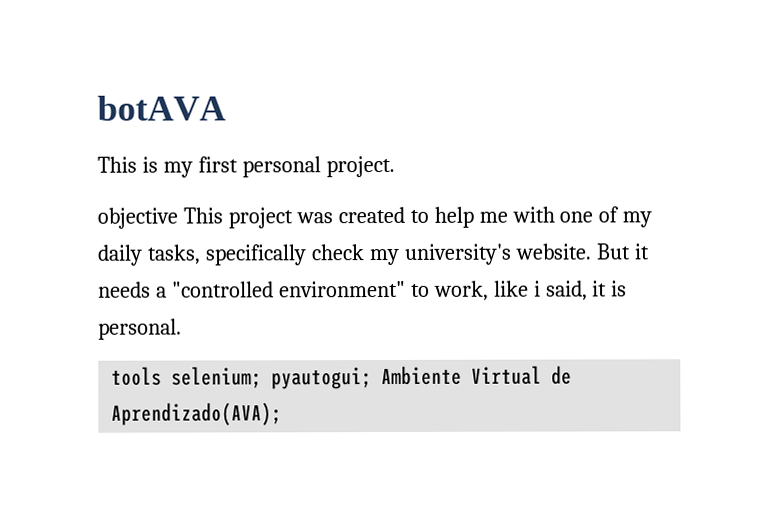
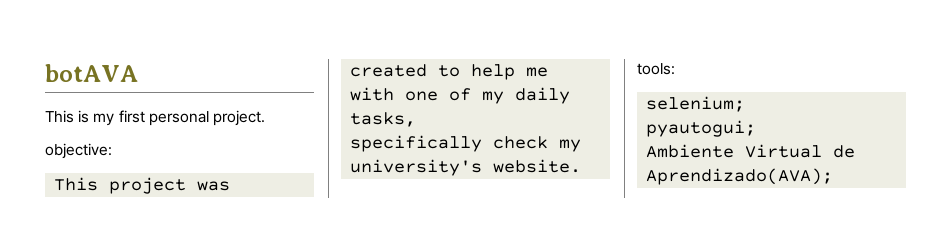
[97,207,178,229] objective -> [45,143,112,159] objective: //
(201, 254) none -> (417, 119) //
[595,243,649,260] [98,280,628,301] [98,318,182,340] [111,366,163,386] But it needs a "controlled environment" to work, like i said, it is personal. // tools -> [637,63,675,75] // tools: //
(263, 377) none -> (746, 104) //
(373, 378) none -> (757, 128) //

